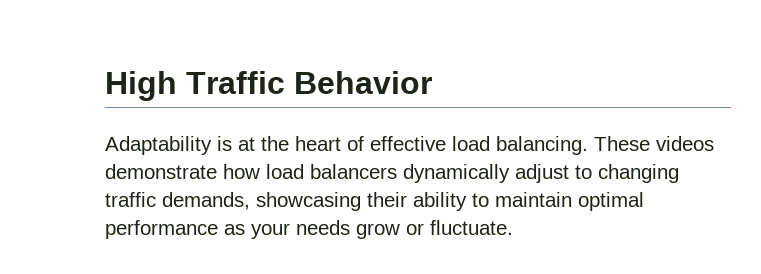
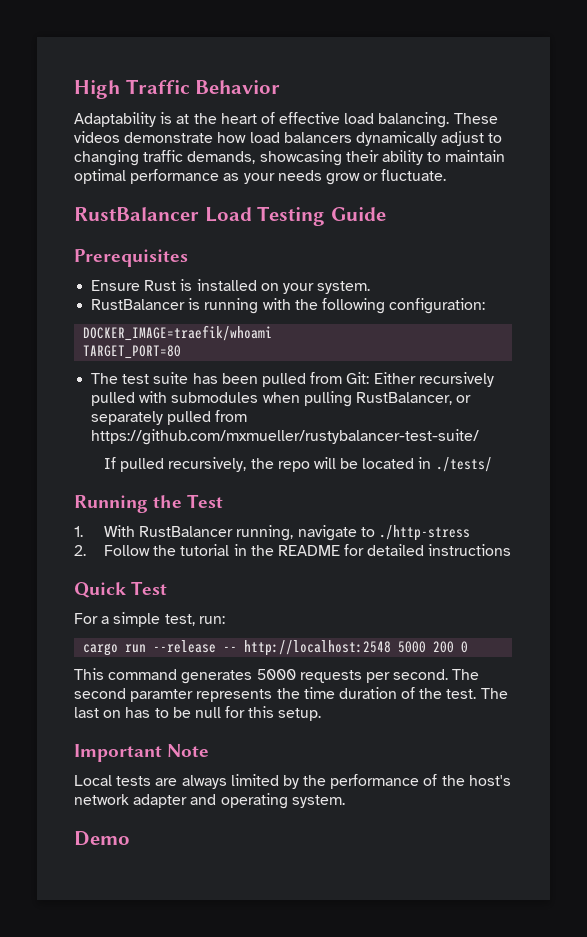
(513, 227) none -> [74,206,386,226] [74,249,188,267] [91,279,371,294] [91,298,486,314] [83,325,273,341] [83,345,182,359] [91,372,494,387] [91,391,472,407] [91,410,248,425] [91,429,480,445] [104,457,492,472] [74,494,224,513] [74,525,470,541] [74,544,512,556] [74,581,168,598] [74,612,225,627] [83,640,469,656] [74,668,480,684] [74,687,508,702] [74,706,322,721] [74,744,210,762] [74,774,511,789] [74,793,345,809] [74,831,130,846] // RustBalancer Load Testing Guide // Prerequisites // Ensure Rust is installed on your system. // RustBalancer is running with the following configuration: // DOCKER_IMAGE=traefik/whoami // TARGET_PORT=80 // The test suite has been pulled from Git: Either recursively pulled with submodules when pulling RustBalancer, or separately pulled from https://github.com/mxmueller/rustybalancer-test-suite/ // If pulled recursively, the repo will be located in ./tests/ // Running the Test // 1. With RustBalancer running, navigate to ./http-stress // 2. Follow the tutorial in the README for detailed instructions // Quick Test // For a simple test, run: // cargo run --release -- http://localhost:2548 5000 200 0 // This command generates 5000 requests per second. The second paramter represents the time duration of the test. The last on has to be null for this setup. // Important Note // Local tests are always limited by the performance of the host's network adapter and operating system. // Demo

